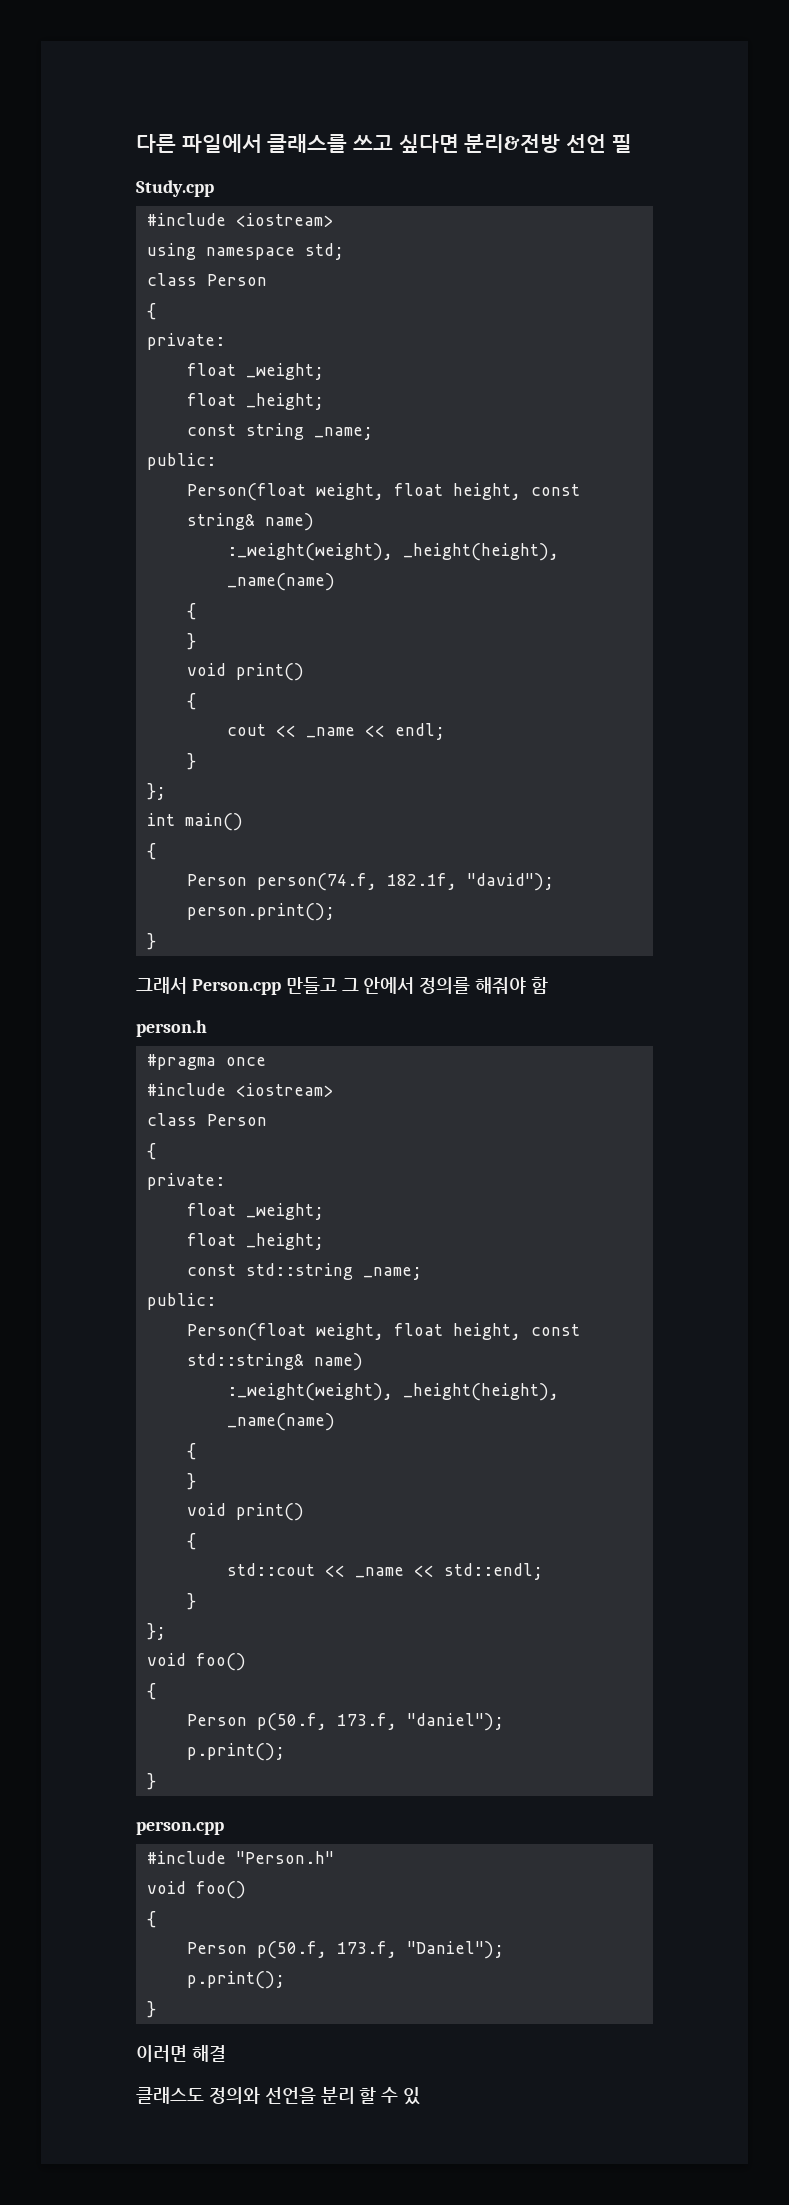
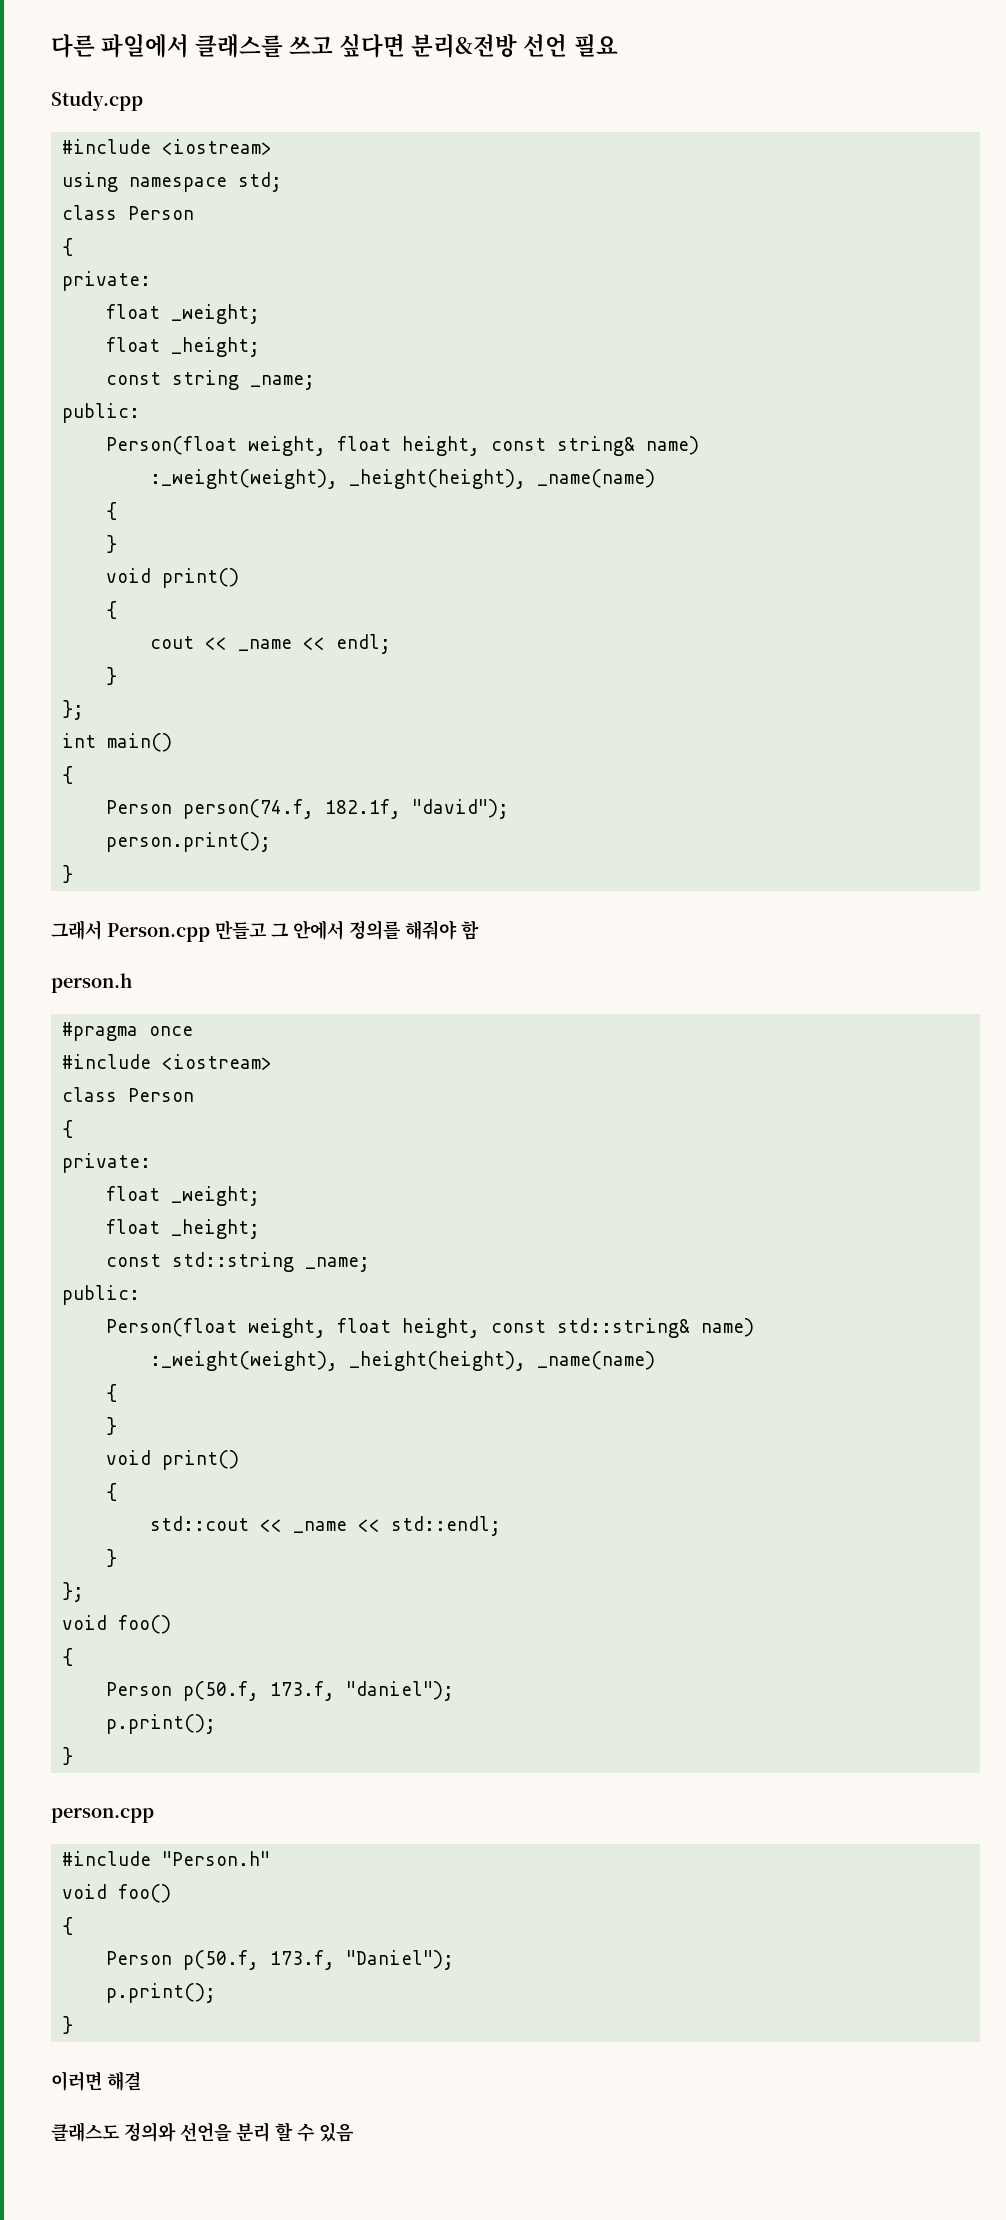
[611,134,632,153] 필 -> [573,34,618,57] 필요
[403,2087,421,2105] 있 -> [319,2122,354,2142] 있음

